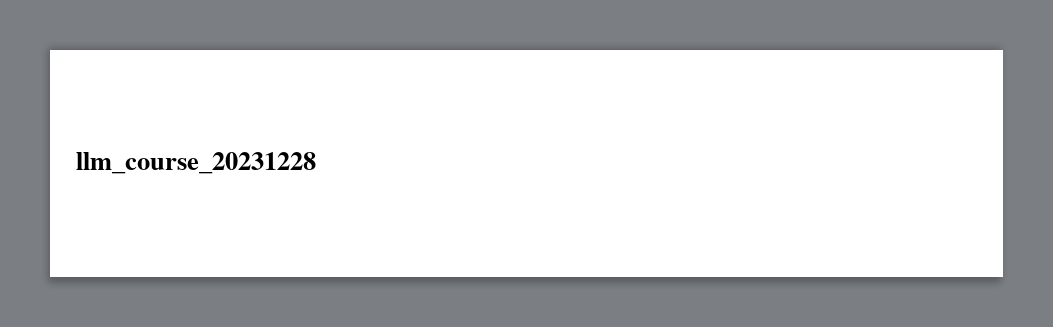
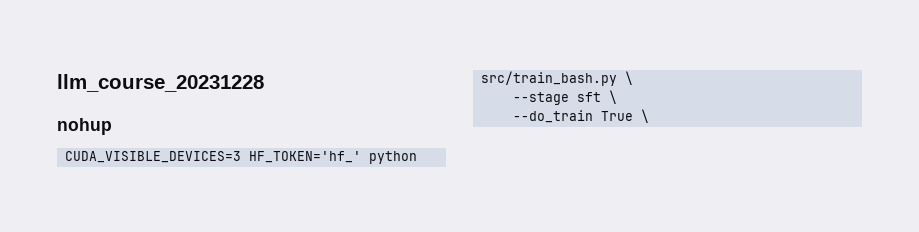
(316, 163) none -> [57,118,112,135] [65,151,418,164] [481,71,634,86] [513,90,618,105] [513,109,650,123] // nohup // CUDA_VISIBLE_DEVICES=3 HF_TOKEN='hf_' python src/train_bash.py \ // --stage sft \ // --do_train True \

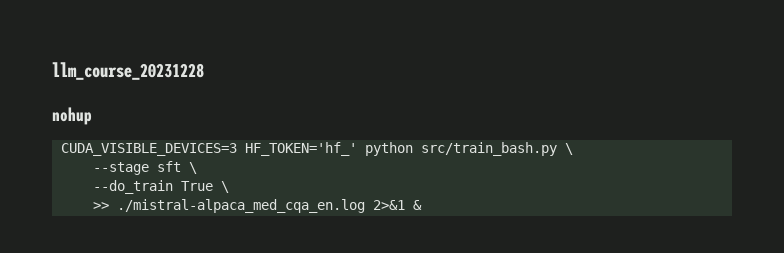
(650, 116) none -> [92,199,422,213] // >> ./mistral-alpaca_med_cqa_en.log 2>&1 &

